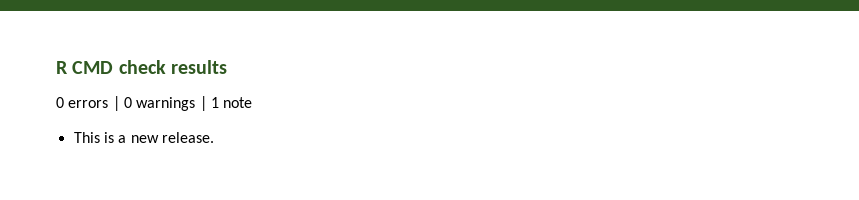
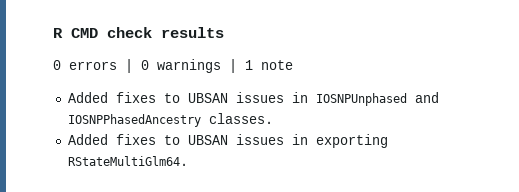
[73,132,214,143] This is a new release. -> [67,92,439,106] [67,113,273,127] [67,134,388,148] [67,156,188,166] Added fixes to UBSAN issues in IOSNPUnphased and IOSNPPhasedAncestry classes. // Added fixes to UBSAN issues in exporting RStateMultiGlm64.

